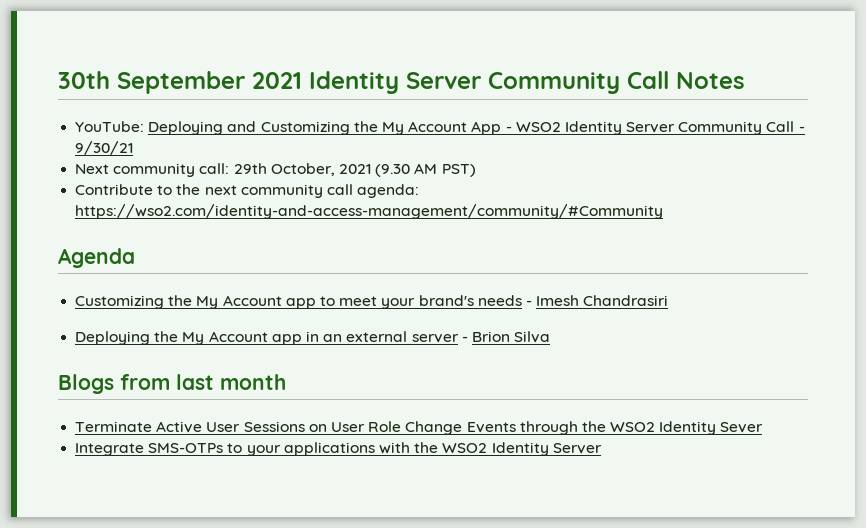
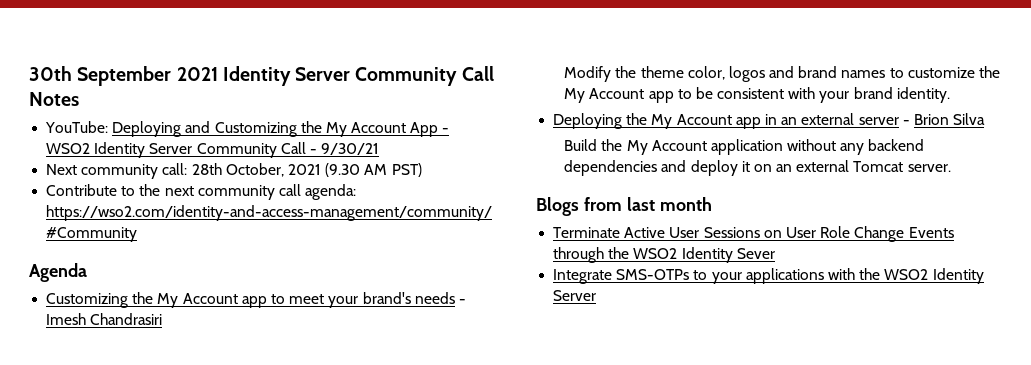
[233,163,267,174] 29th -> [191,163,222,175] 28th
(669, 300) none -> [564,66,1000,82] [564,87,950,103] // Modify the theme color, logos and brand names to customize the My Account app to be consistent with your brand identity.
(551, 337) none -> [564,139,925,155] [564,160,951,176] // Build the My Account application without any backend dependencies and deploy it on an external Tomcat server.

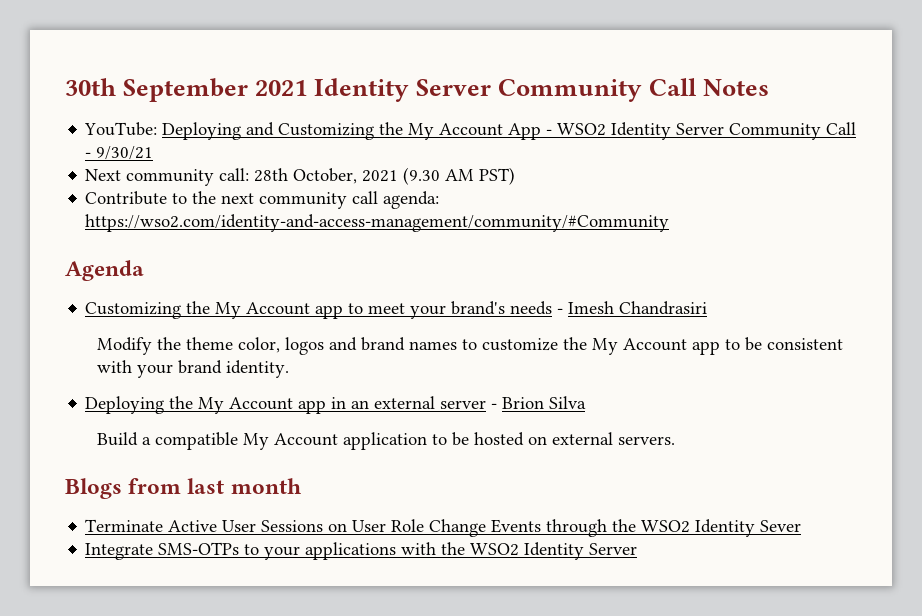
[601,139,623,151] the -> [142,432,239,450] a compatible
[787,139,925,155] [564,160,951,176] without any backend dependencies and deploy it on an external Tomcat server. -> [432,432,676,446] to be hosted on external servers.

